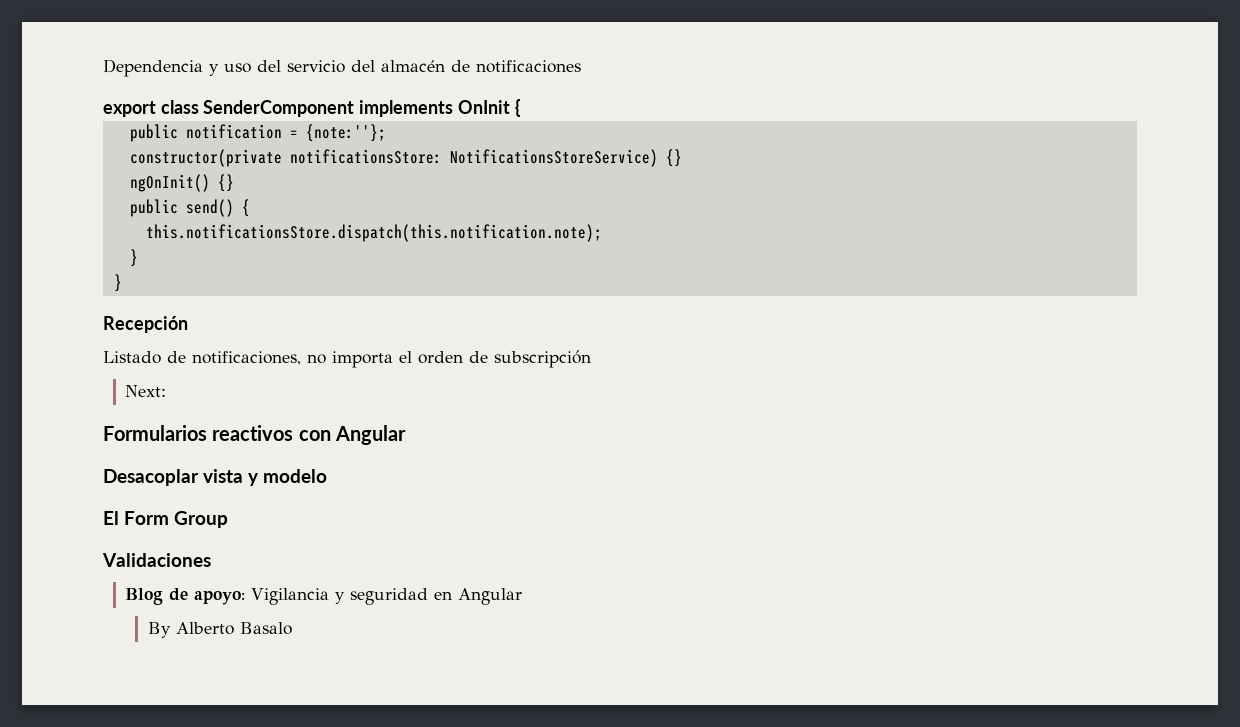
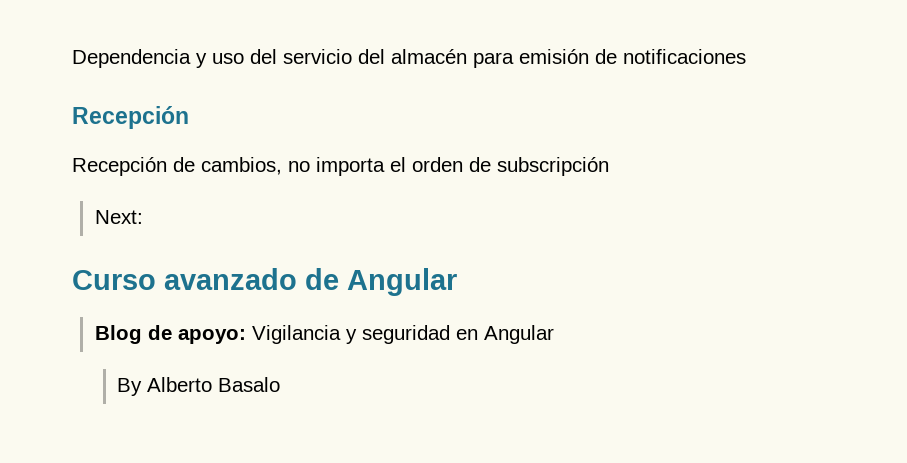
(445, 66) none -> [473,49,589,68] para emisión
[103,99,521,117] [129,124,386,142] [129,149,682,167] [129,174,234,192] [129,199,250,217] [145,224,602,242] [129,249,138,267] [113,274,122,292] [103,316,188,333] [103,351,301,365] export class SenderComponent implements OnInit { // public notification = {note:''}; // constructor(private notificationsStore: NotificationsStoreService) {} // ngOnInit() {} // public send() { // this.notificationsStore.dispatch(this.notification.note); // } // } // Recepción // Listado de notificaciones, -> [72,106,189,129] [72,157,282,176] Recepción // Recepción de cambios,
[103,425,406,445] [103,469,327,486] [103,511,228,528] [102,553,211,567] Formularios reactivos con Angular // Desacoplar vista y modelo // El Form Group // Validaciones -> [72,268,457,296] Curso avanzado de Angular

